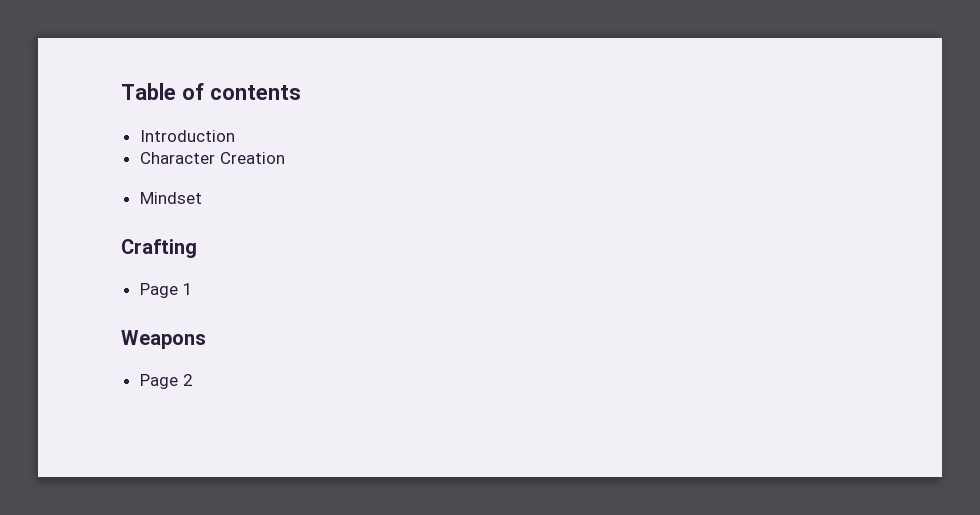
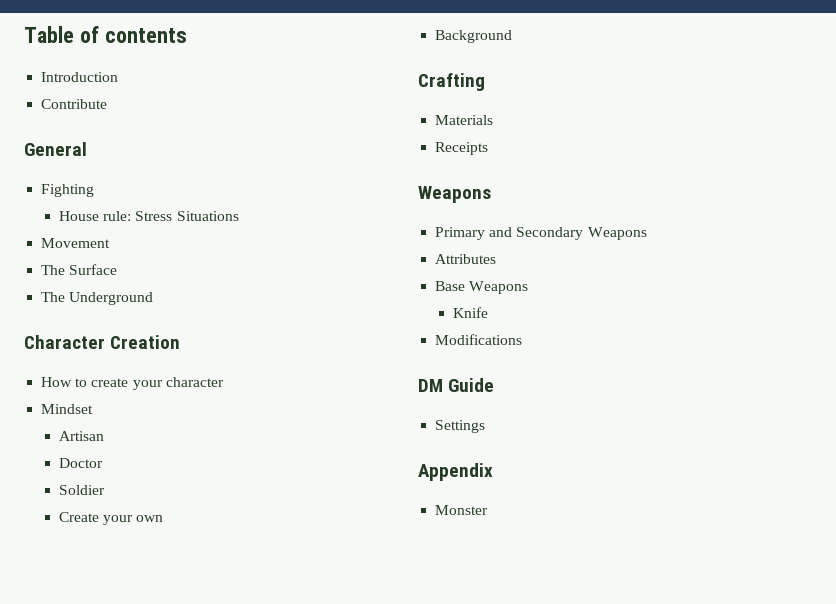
[139,152,285,164] [139,192,202,204] Character Creation // Mindset -> [41,99,108,109] [24,142,87,156] [41,184,95,197] [59,211,239,221] [41,238,111,248] [41,264,118,275] [41,292,154,305] [24,335,181,349] [41,377,224,390] [41,404,94,414] [59,431,105,441] [59,458,104,468] [59,485,106,495] [59,512,164,525] [435,30,513,43] Contribute // General // Fighting // House rule: Stress Situations // Movement // The Surface // The Underground // Character Creation // How to create your character // Mindset // Artisan // Doctor // Soldier // Create your own // Background
[139,283,193,298] [121,330,206,349] [139,374,193,389] Page 1 // Weapons // Page 2 -> [435,115,494,125] [435,142,489,155] [418,186,491,203] [435,227,647,240] [435,254,497,264] [435,281,529,294] [453,307,489,318] [435,334,523,345] [418,378,495,392] [435,420,486,433] [418,463,493,481] [435,505,489,515] Materials // Receipts // Weapons // Primary and Secondary Weapons // Attributes // Base Weapons // Knife // Modifications // DM Guide // Settings // Appendix // Monster

